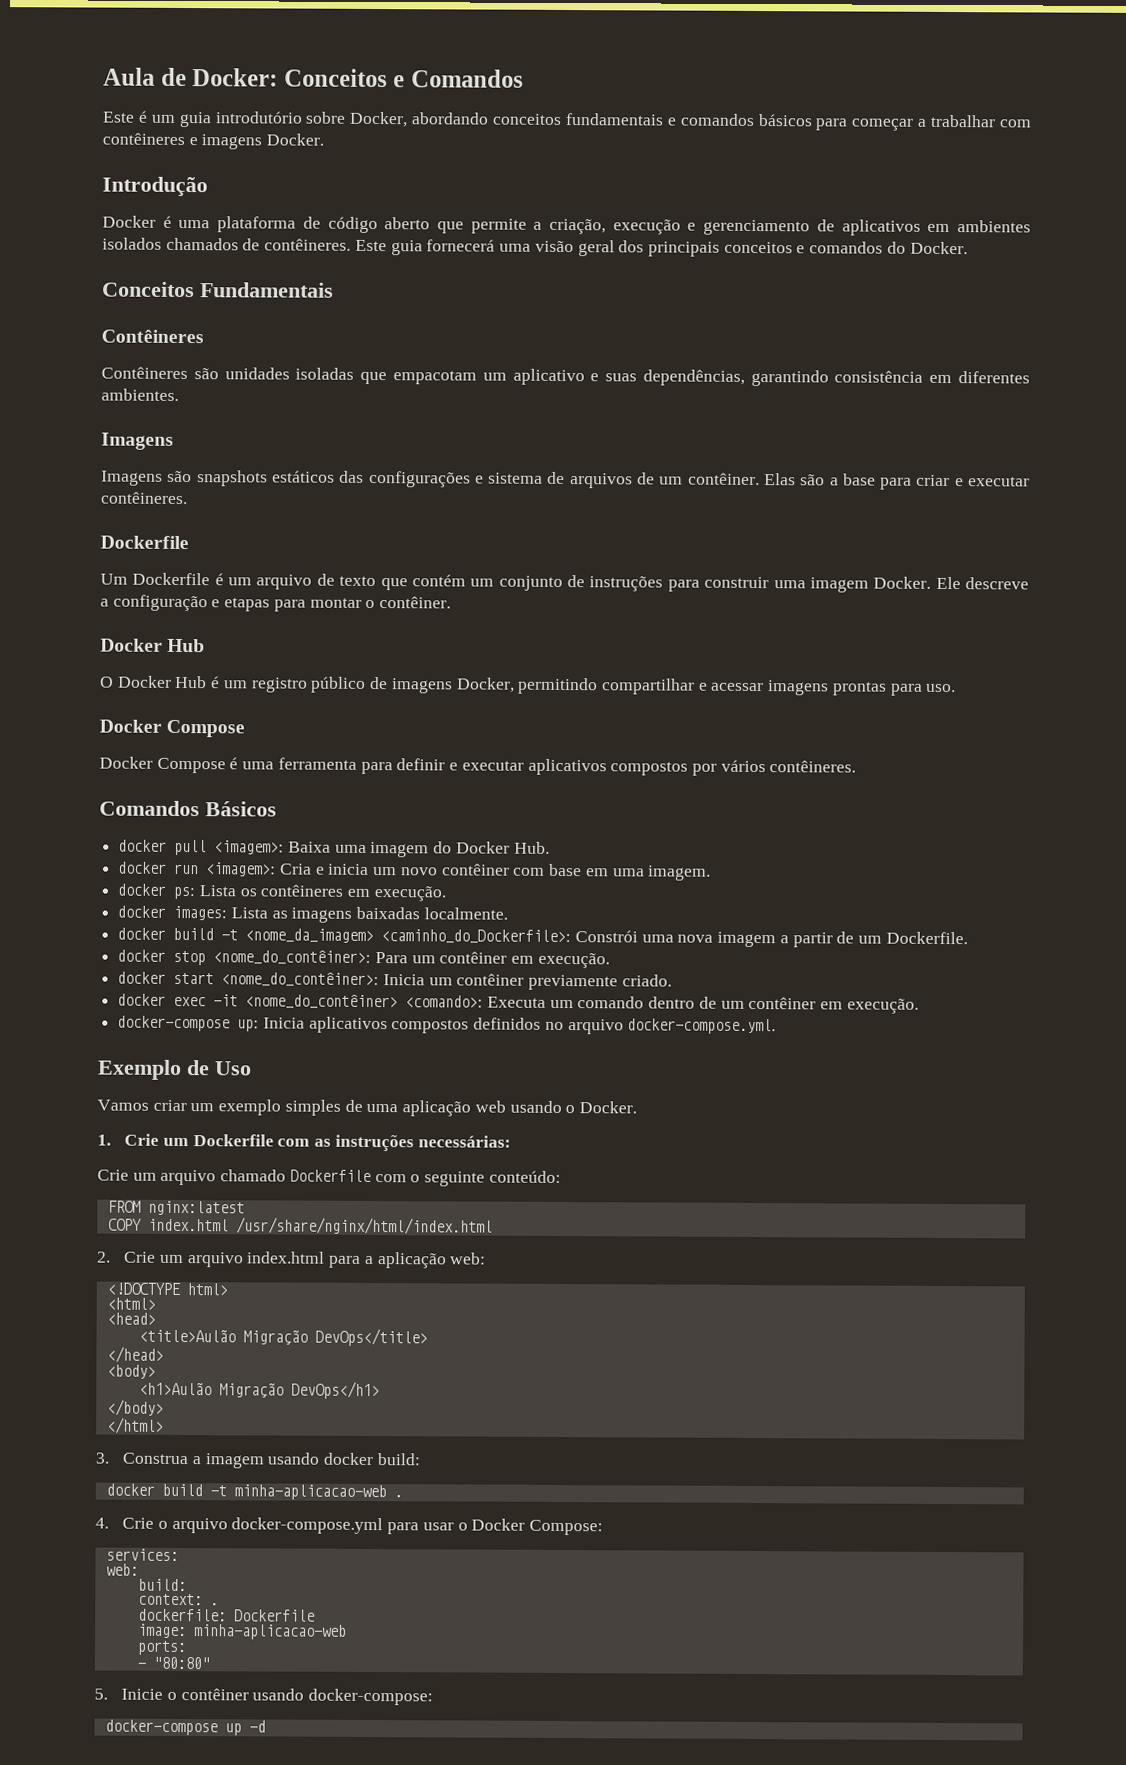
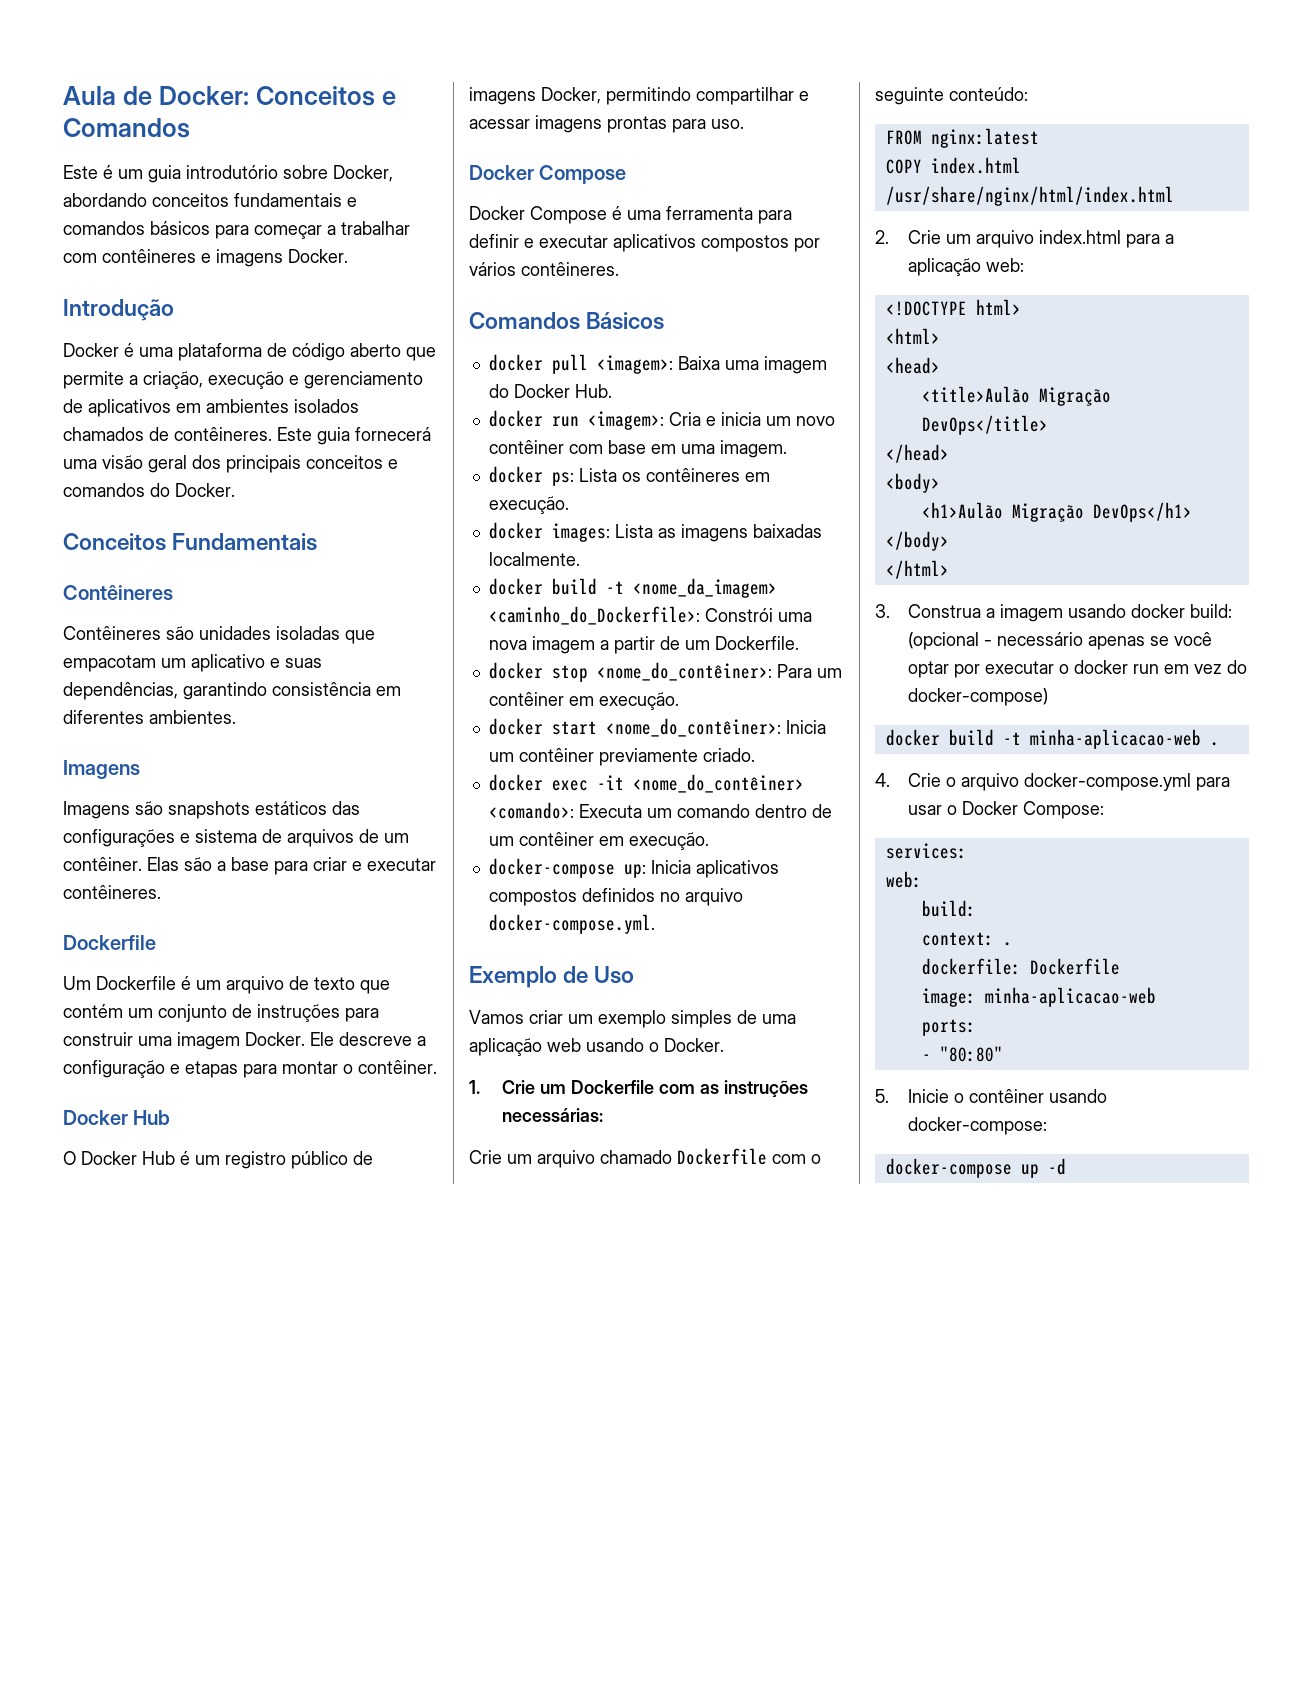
(421, 1459) none -> [907,632,1212,650] [907,660,1247,678] [907,688,1048,706] (opcional - necessário apenas se você optar por executar o docker run em vez do docker-compose)

